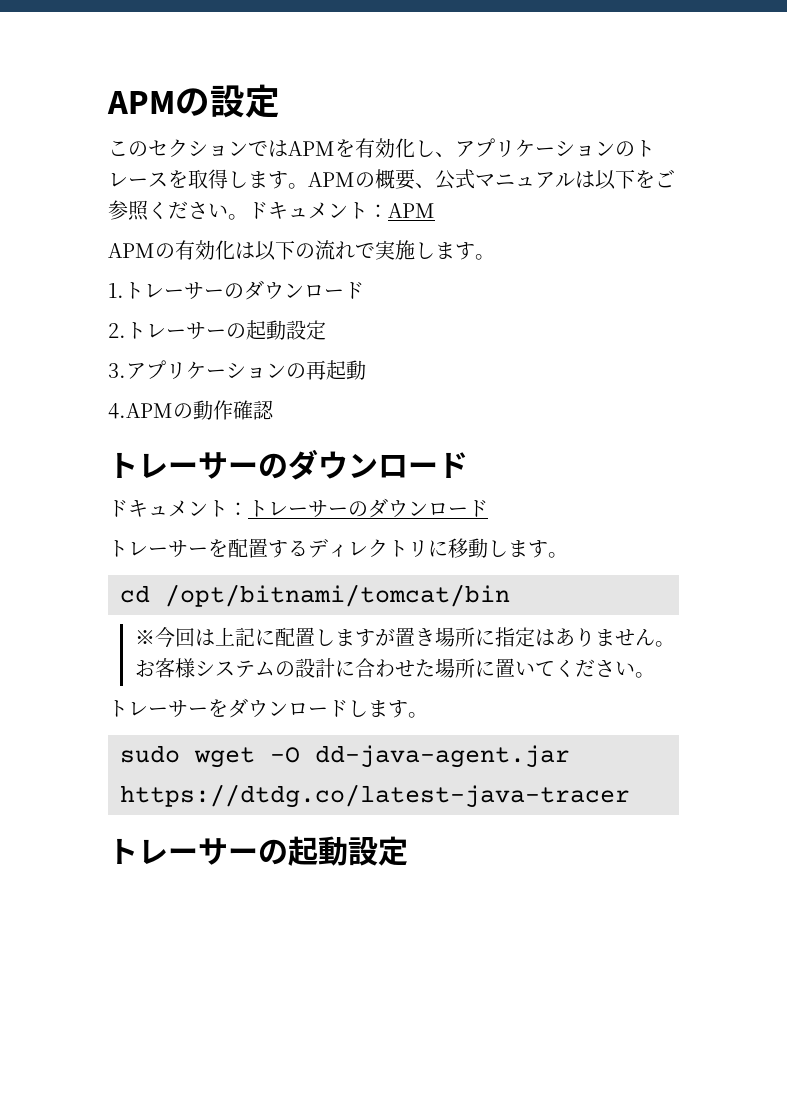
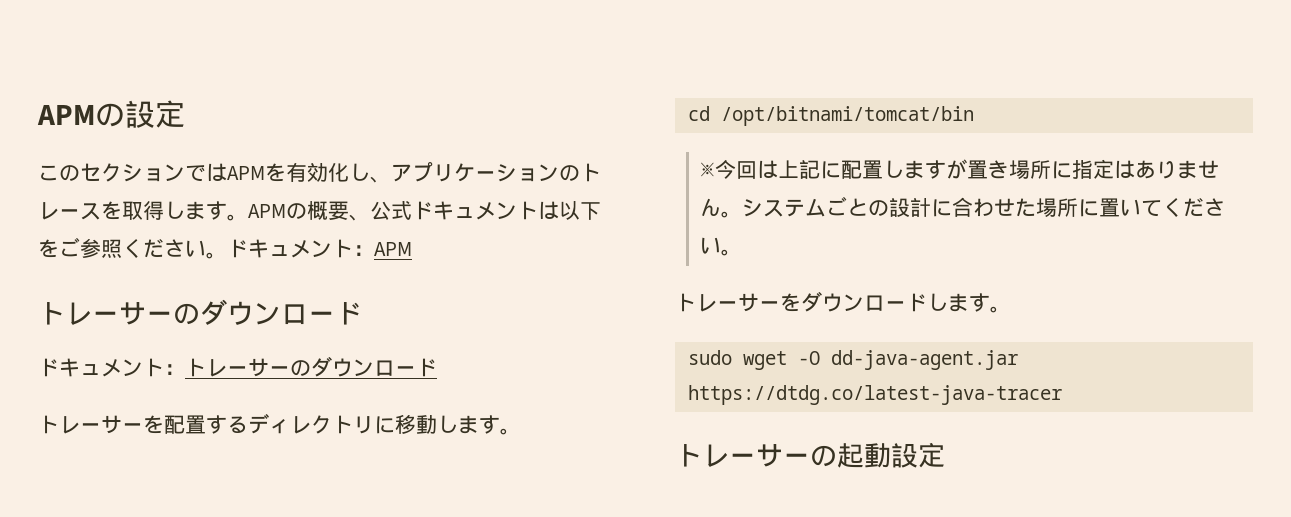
[475,172,575,188] マニュアル -> [412,201,538,220] ドキュメント
[108,240,495,261] [108,280,364,300] [108,320,326,340] [108,360,366,380] [108,400,274,420] // APMの有効化は以下の流れで実施します。 // 1.トレーサーのダウンロード // 2.トレーサーの起動設定 // 3.アプリケーションの再起動 // 4.APMの動作確認 -> (412, 249) none
[134,658,195,678] お客様 -> (743, 214) none
(275, 668) none -> [826,196,869,216] ごと

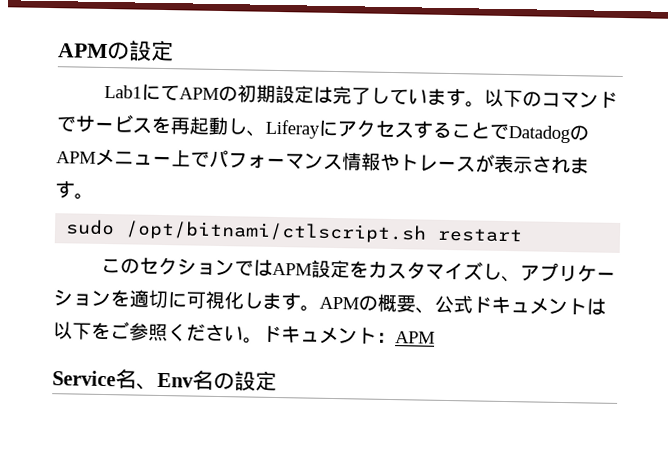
(185, 114) none -> [104,83,619,109] [56,114,589,144] [56,148,590,175] [55,180,94,200] [65,219,524,244] // Lab1にてAPMの初期設定は完了しています。以下のコマンドでサービスを再起動し、LiferayにアクセスすることでDatadogのAPMメニュー上でパフォーマンス情報やトレースが表示されます。 // sudo /opt/bitnami/ctlscript.sh restart
[265,162,349,182] を有効化 -> [311,259,484,281] 設定をカスタマイズ
[559,163,601,182] [38,201,164,220] のトレースを取得 -> [110,289,244,310] を適切に可視化
[38,299,362,325] [38,356,437,377] [38,413,521,435] [687,106,974,126] [700,159,1220,180] [700,196,1226,218] [700,237,743,256] [675,291,1011,313] [687,350,1018,370] [687,385,1062,405] [675,443,891,468] トレーサーのダウンロード // ドキュメント：トレーサーのダウンロード // トレーサーを配置するディレクトリに移動します。 // cd /opt/bitnami/tomcat/bin // ※今回は上記に配置しますが置き場所に指定はありません。システムごとの設計に合わせた場所に置いてください。 // トレーサーをダウンロードします。 // sudo wget -O dd-java-agent.jar https://dtdg.co/latest-java-tracer // トレーサーの起動 -> [52,369,235,390] Service名、Env名の

